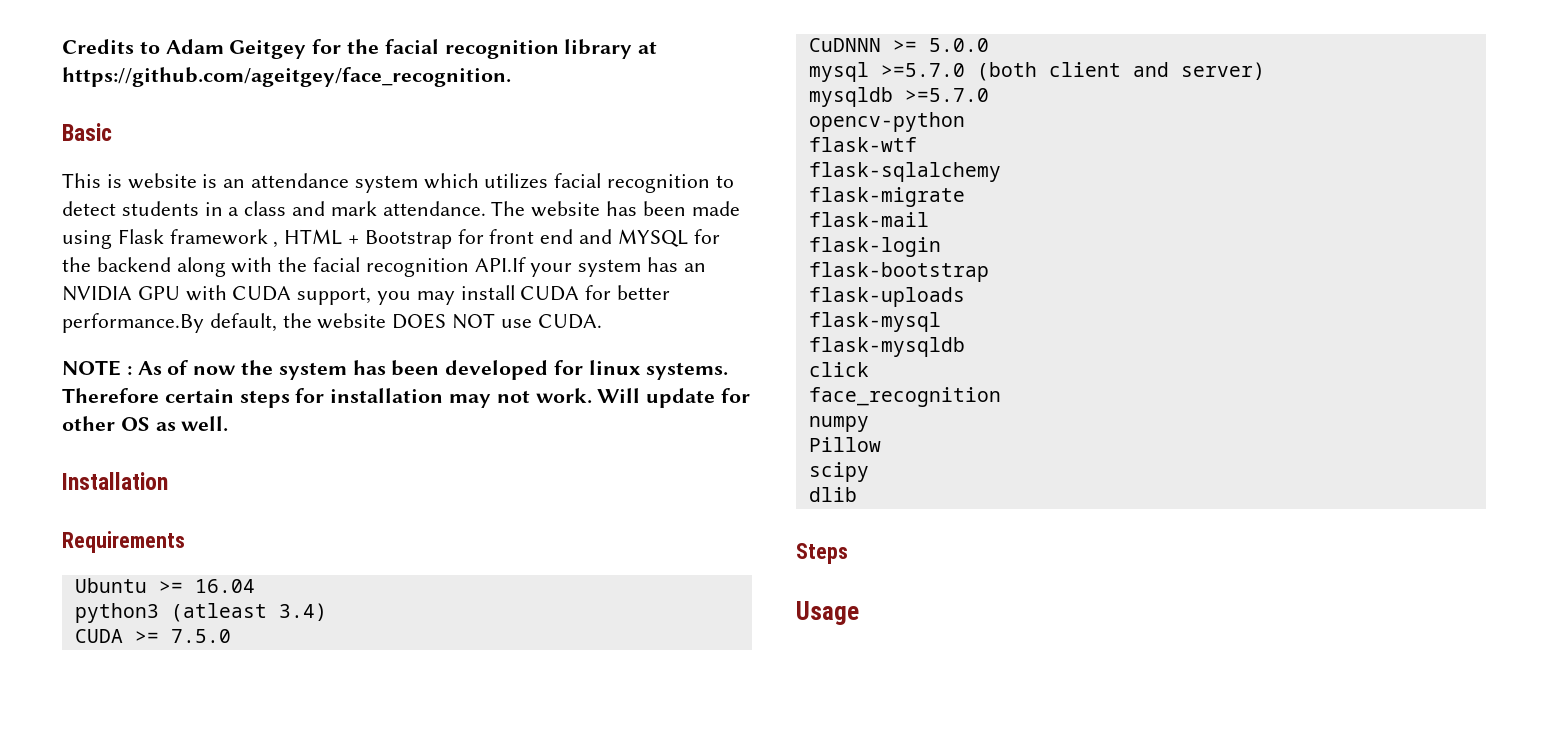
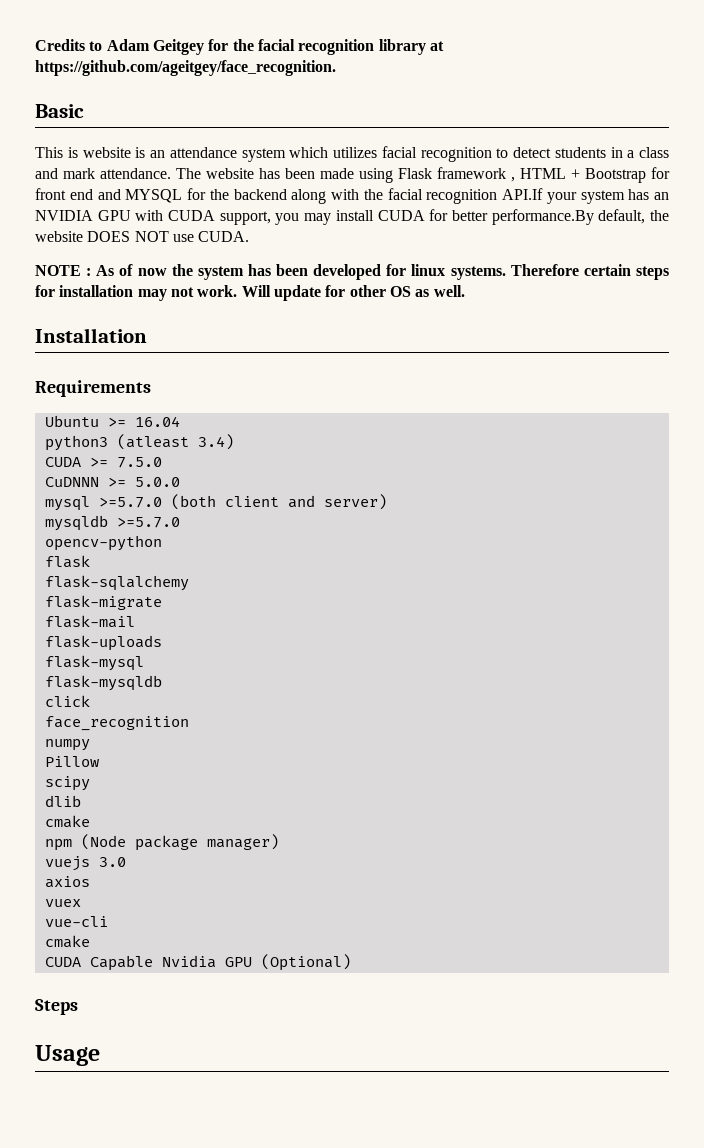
[808,137,917,152] flask-wtf -> [44,555,90,568] flask
[808,237,941,257] [808,262,989,282] // flask-login // flask-bootstrap -> (135, 621) none
(857, 494) none -> [44,815,90,828] [44,834,279,851] [44,856,126,871] [44,876,90,888] [44,899,81,907] [44,916,108,927] [44,935,90,948] [44,954,351,971] // cmake // npm (Node package manager) // vuejs 3.0 // axios // vuex // vue-cli // cmake // CUDA Capable Nvidia GPU (Optional)

